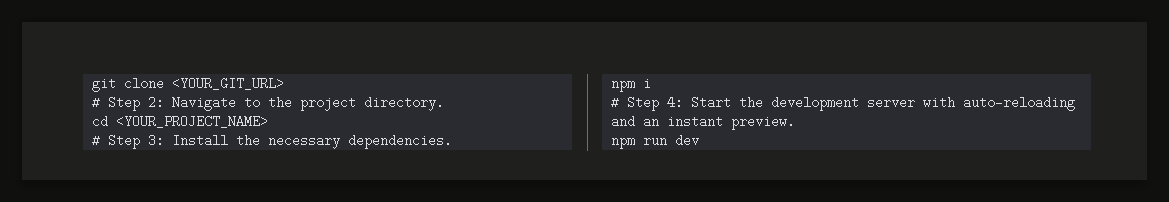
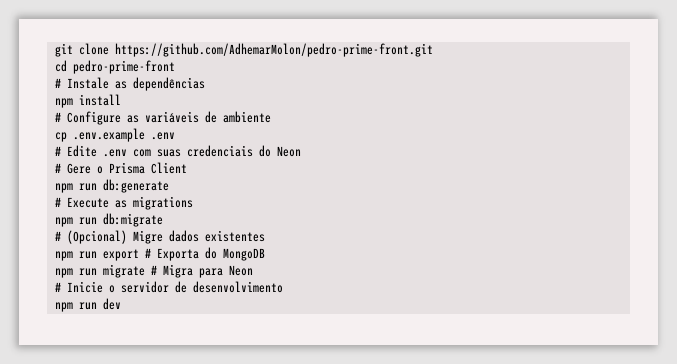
[171,77,284,90] [91,96,444,111] [91,115,268,128] [91,134,452,149] [610,79,651,92] [610,96,1075,111] [610,115,795,130] <YOUR_GIT_URL> // # Step 2: Navigate to the project directory. // cd <YOUR_PROJECT_NAME> // # Step 3: Install the necessary dependencies. // npm i // # Step 4: Start the development server with auto-reloading and an instant preview. -> [114,43,433,57] [54,60,175,74] [54,77,205,91] [54,94,121,108] [54,111,271,125] [54,128,175,142] [54,145,301,157] [54,162,187,174] [54,179,169,193] [54,196,193,210] [54,213,163,227] [54,230,265,244] [54,247,265,261] [54,264,253,278] [54,281,283,293] https://github.com/AdhemarMolon/pedro-prime-front.git // cd pedro-prime-front // # Instale as dependências // npm install // # Configure as variáveis de ambiente // cp .env.example .env // # Edite .env com suas credenciais do Neon // # Gere o Prisma Client // npm run db:generate // # Execute as migrations // npm run db:migrate // # (Opcional) Migre dados existentes // npm run export # Exporta do MongoDB // npm run migrate # Migra para Neon // # Inicie o servidor de desenvolvimento

